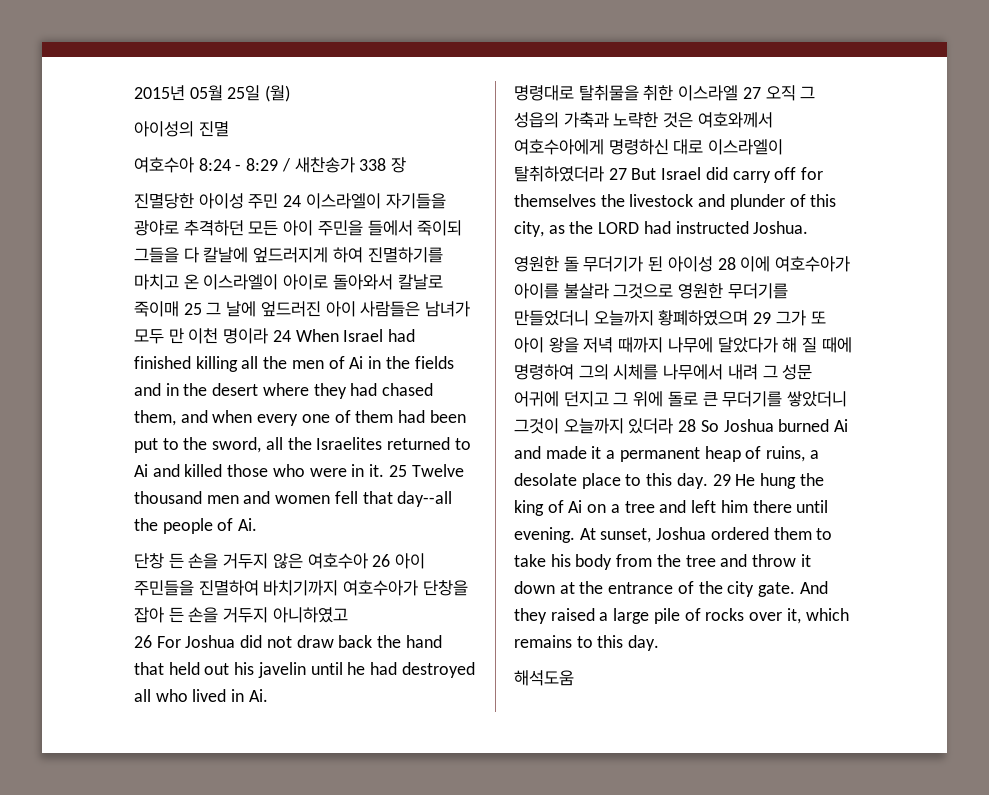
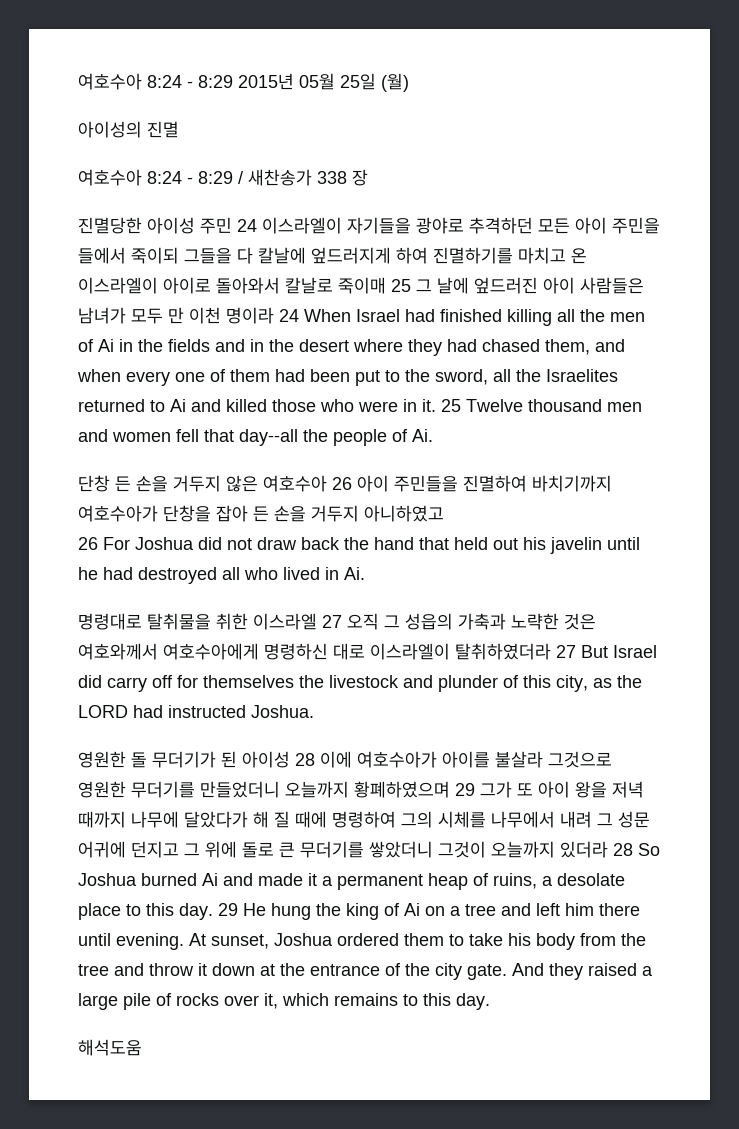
(134, 93) none -> [78,73,233,90] 여호수아 8:24 - 8:29

